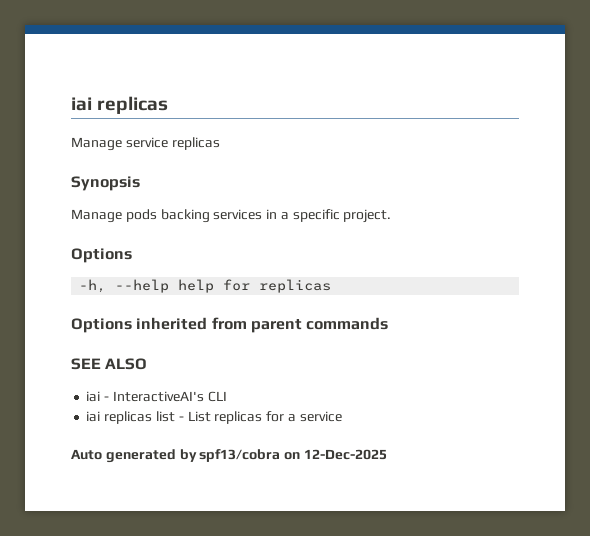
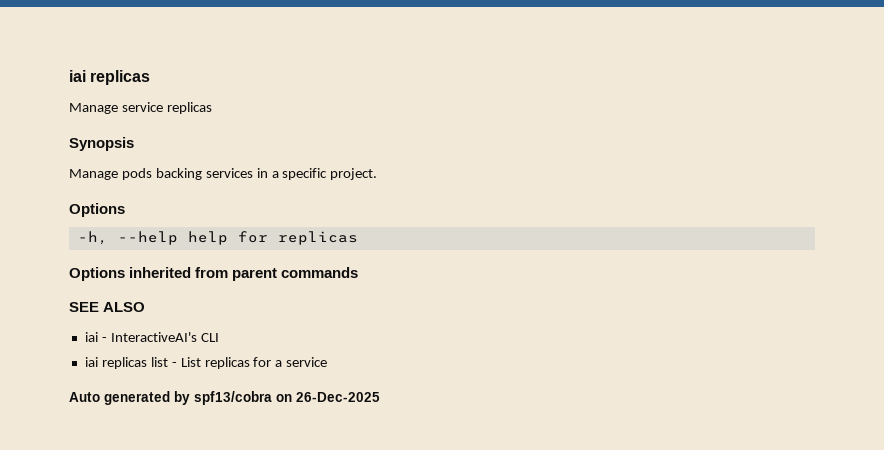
[303,449,387,460] 12-Dec-2025 -> [296,392,380,402] 26-Dec-2025

